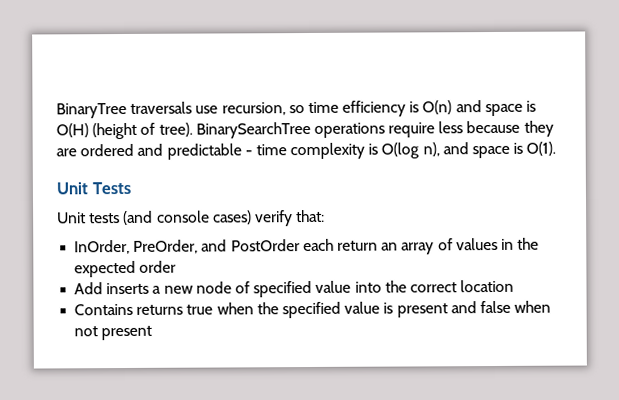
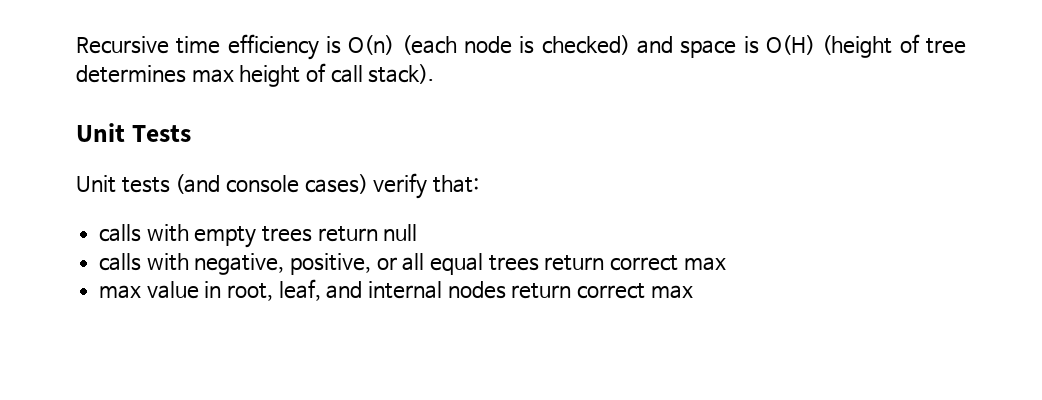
[56,100,453,119] BinaryTree traversals use recursion, so time efficiency is O(n) -> [76,34,630,60] Recursive time efficiency is O(n) (each node is checked)
[158,120,554,139] [56,141,557,160] tree). BinarySearchTree operations require less because they are ordered and predictable - time complexity is O(log n), and space is O(1). -> [926,38,967,54] [76,63,435,87] tree determines max height of call stack).
[74,237,540,255] [74,260,177,278] [74,279,515,298] [74,300,552,319] [74,325,153,341] InOrder, PreOrder, and PostOrder each return an array of values in the expected order // Add inserts a new node of specified value into the correct location // Contains returns true when the specified value is present and false when not present -> [99,224,418,248] [99,253,726,275] [99,279,693,301] calls with empty trees return null // calls with negative, positive, or all equal trees return correct max // max value in root, leaf, and internal nodes return correct max

